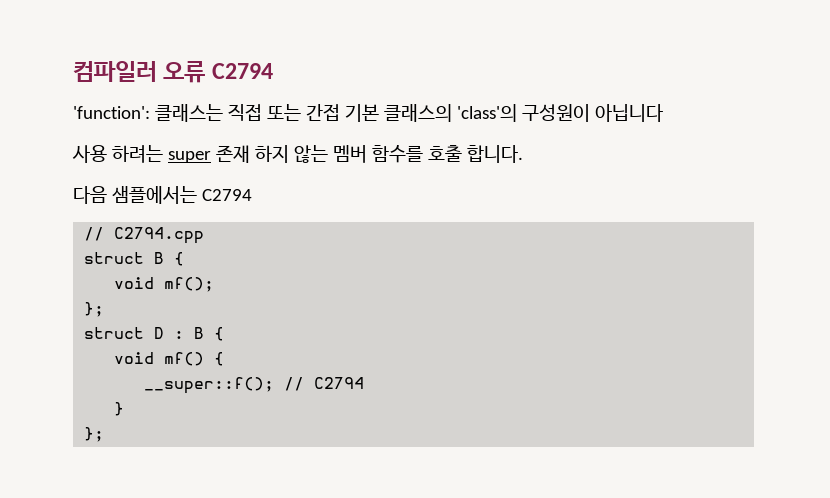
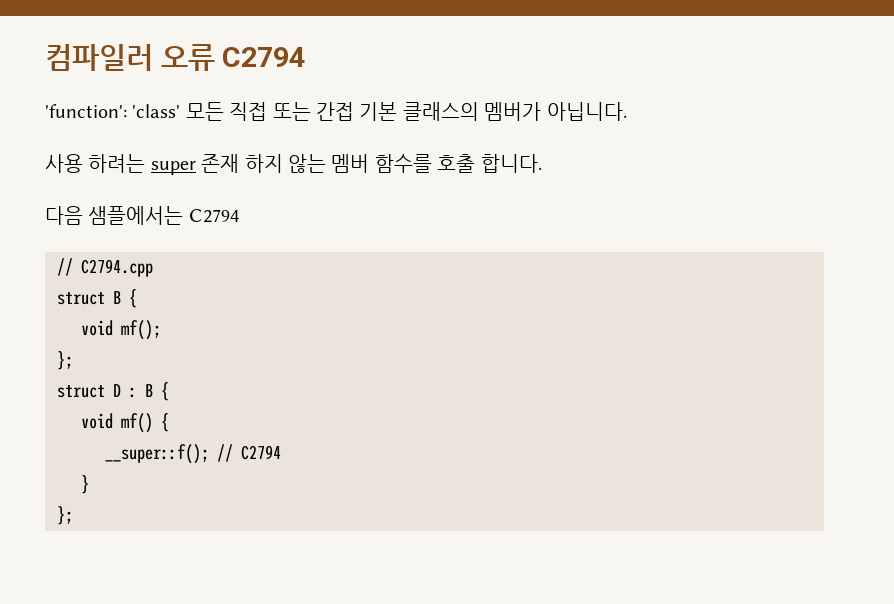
[154,104,223,122] 클래스는 -> [132,102,224,121] 'class' 모든
[456,104,663,122] 'class'의 구성원이 아닙니다 -> [484,102,627,121] 멤버가 아닙니다.

